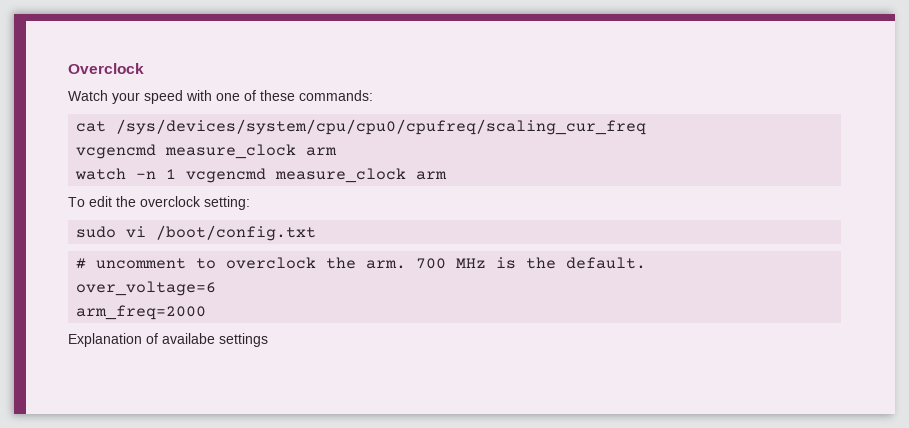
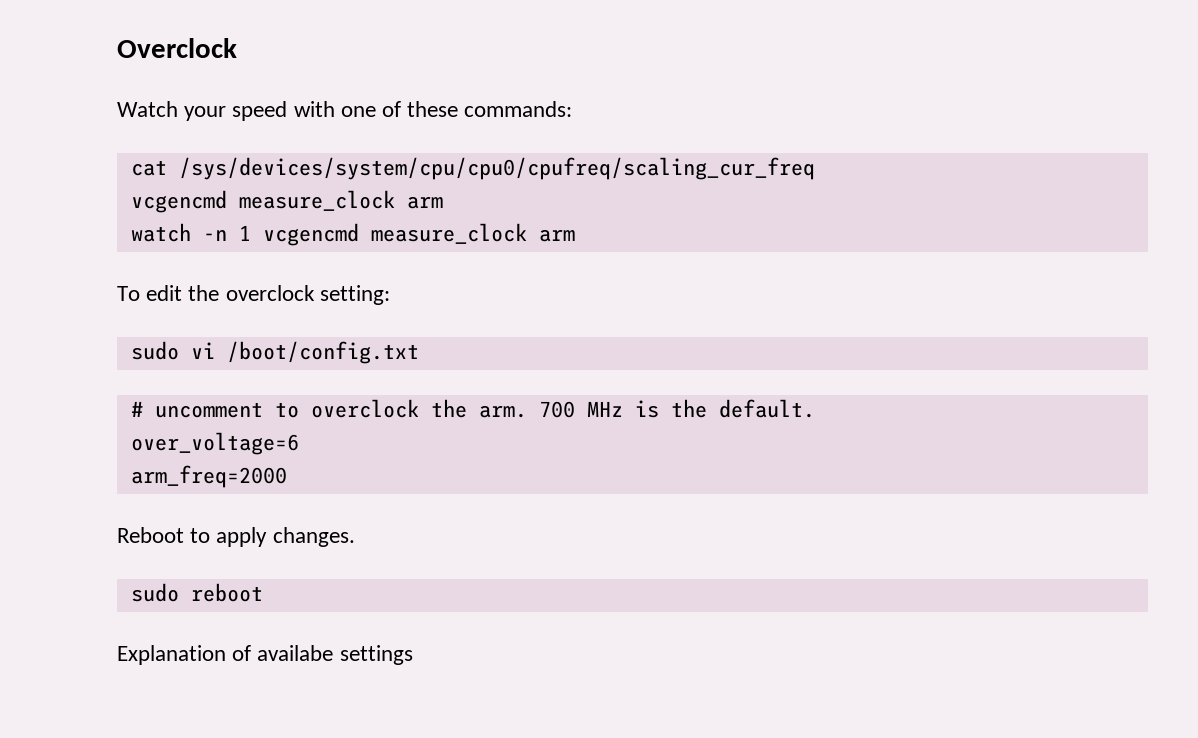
(207, 312) none -> [117,527,355,547] [130,583,263,602] // Reboot to apply changes. // sudo reboot

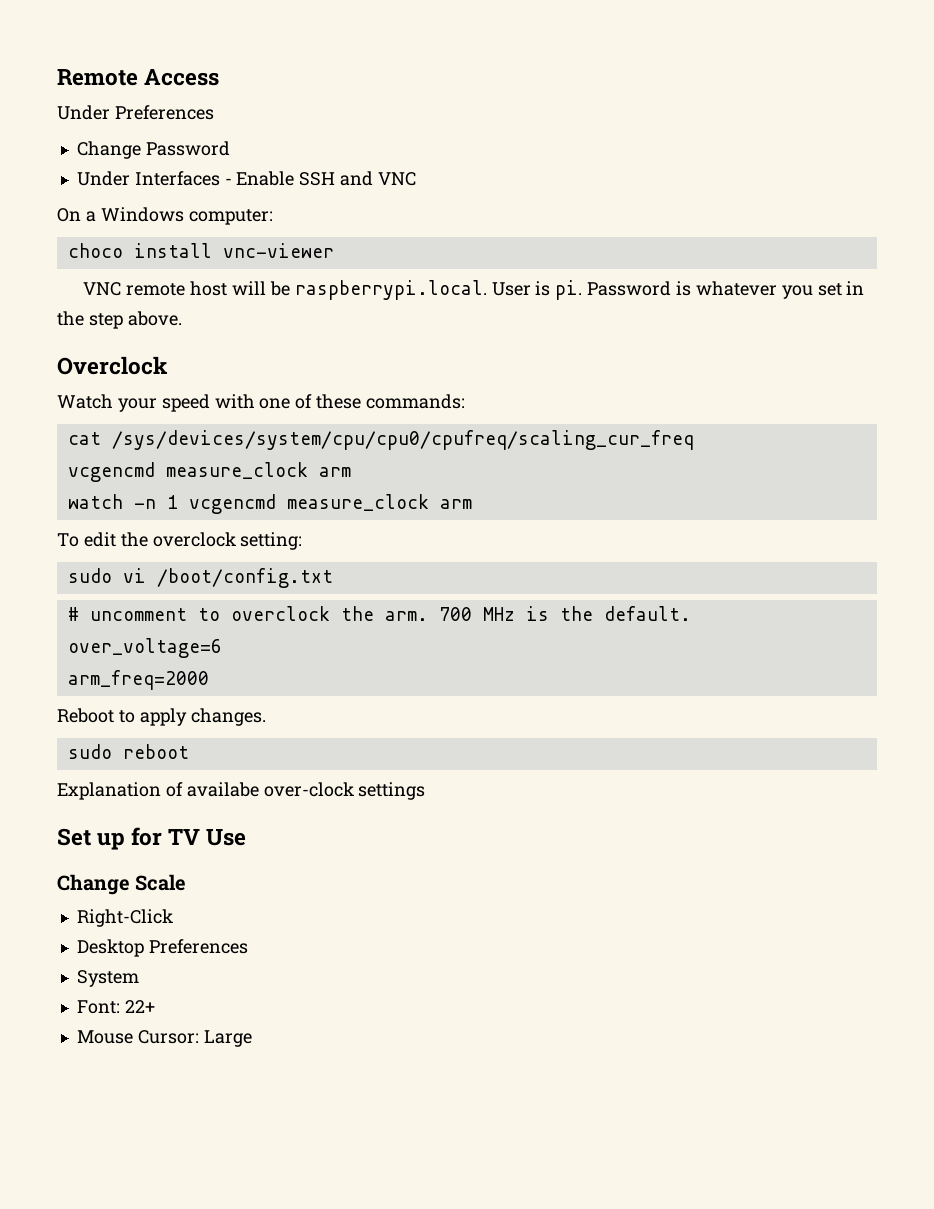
(117, 48) none -> [57,69,220,86] [57,105,214,120] [76,141,230,159] [76,171,416,186] [57,207,273,225] [67,243,334,258] [83,280,865,300] [57,311,182,329] Remote Access // Under Preferences // Change Password // Under Interfaces - Enable SSH and VNC // On a Windows computer: // choco install vnc-viewer // VNC remote host will be raspberrypi.local. User is pi. Password is whatever you set in the step above. //
(334, 653) none -> [263,782,354,797] over-clock
(413, 655) none -> [57,827,247,850] [57,874,187,895] [76,909,173,927] [76,939,248,957] [76,970,139,987] [76,1000,155,1014] [76,1030,252,1047] // Set up for TV Use // Change Scale // Right-Click // Desktop Preferences // System // Font: 22+ // Mouse Cursor: Large

